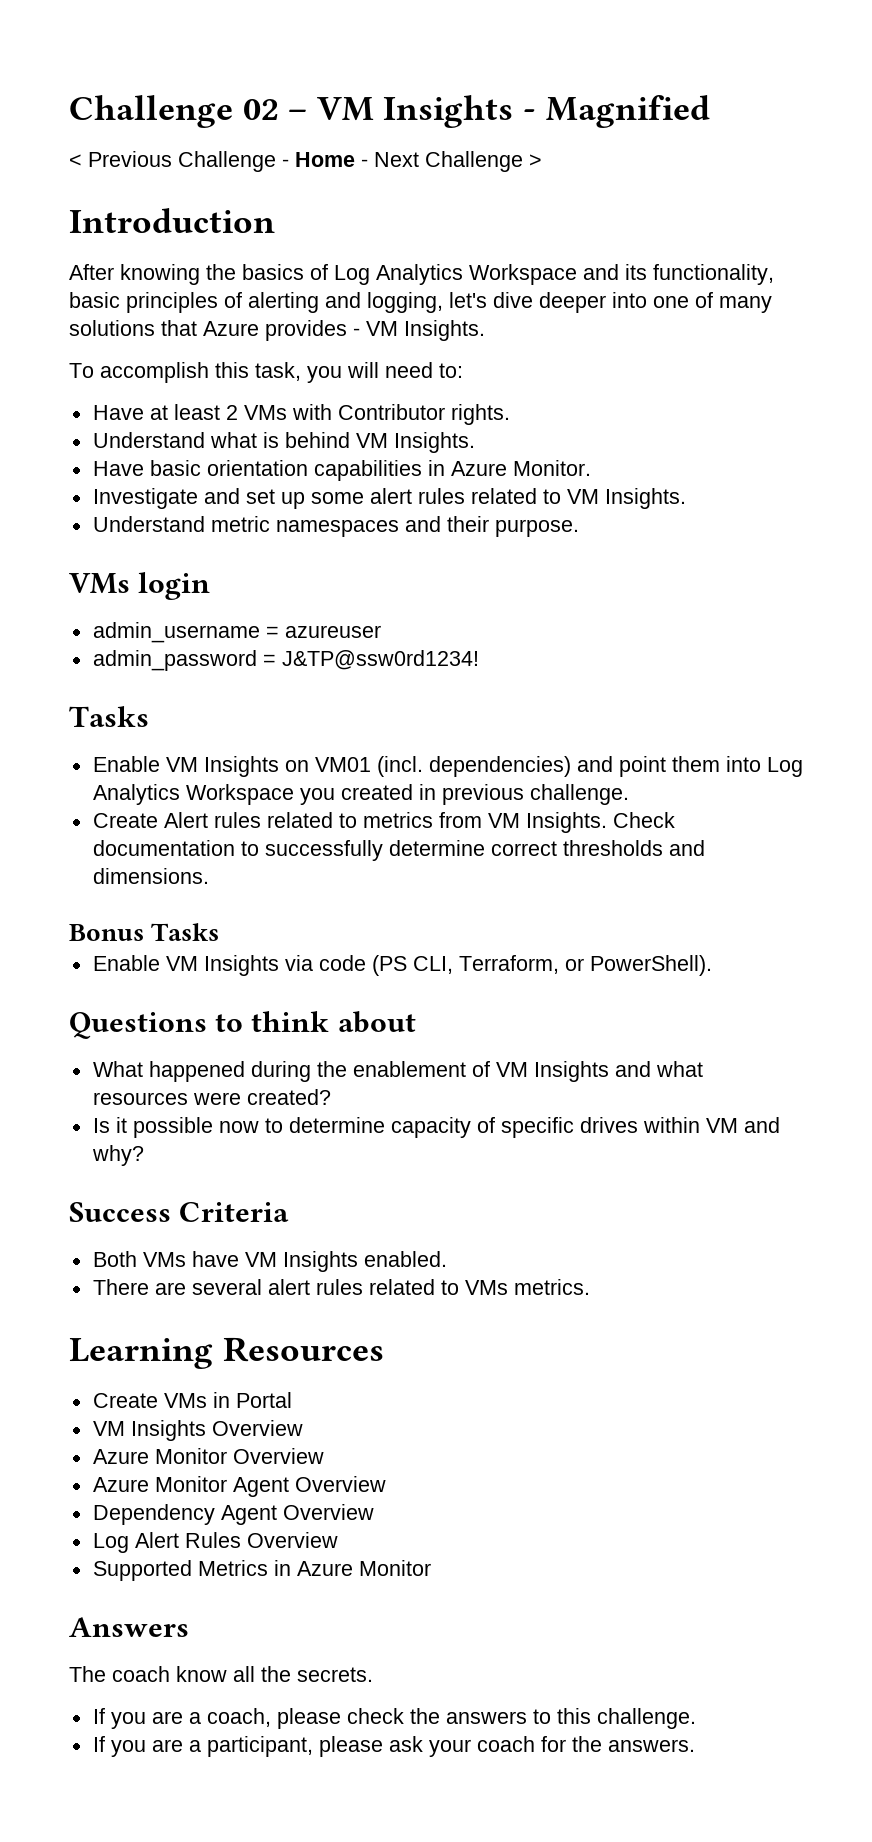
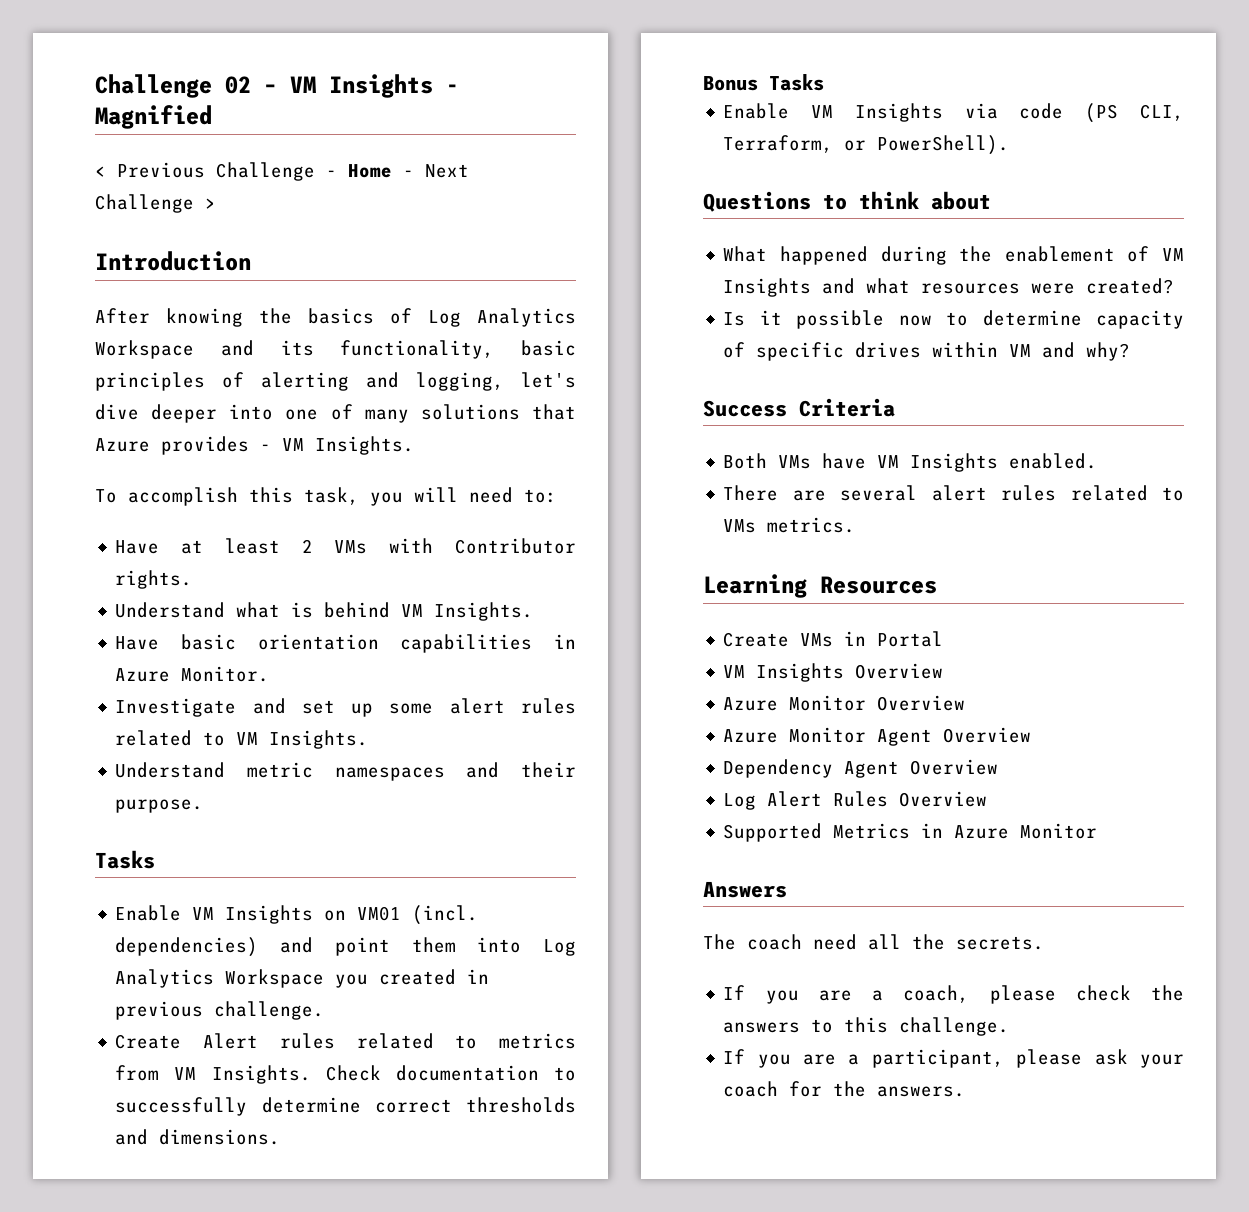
[69,572,211,600] [92,622,381,643] [92,650,479,671] // VMs login // admin_username = azureuser // admin_password = J&TP@ssw0rd1234! -> (204, 806) none
[176,1666,227,1682] know -> [813,934,857,950] need

